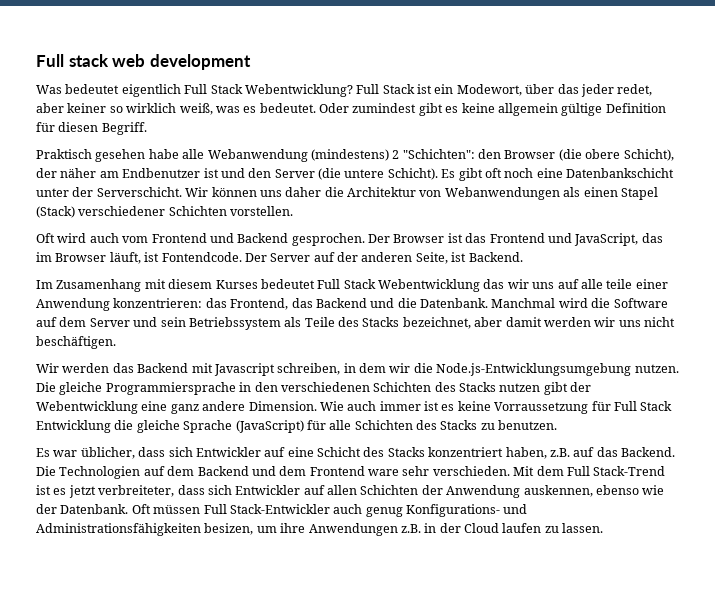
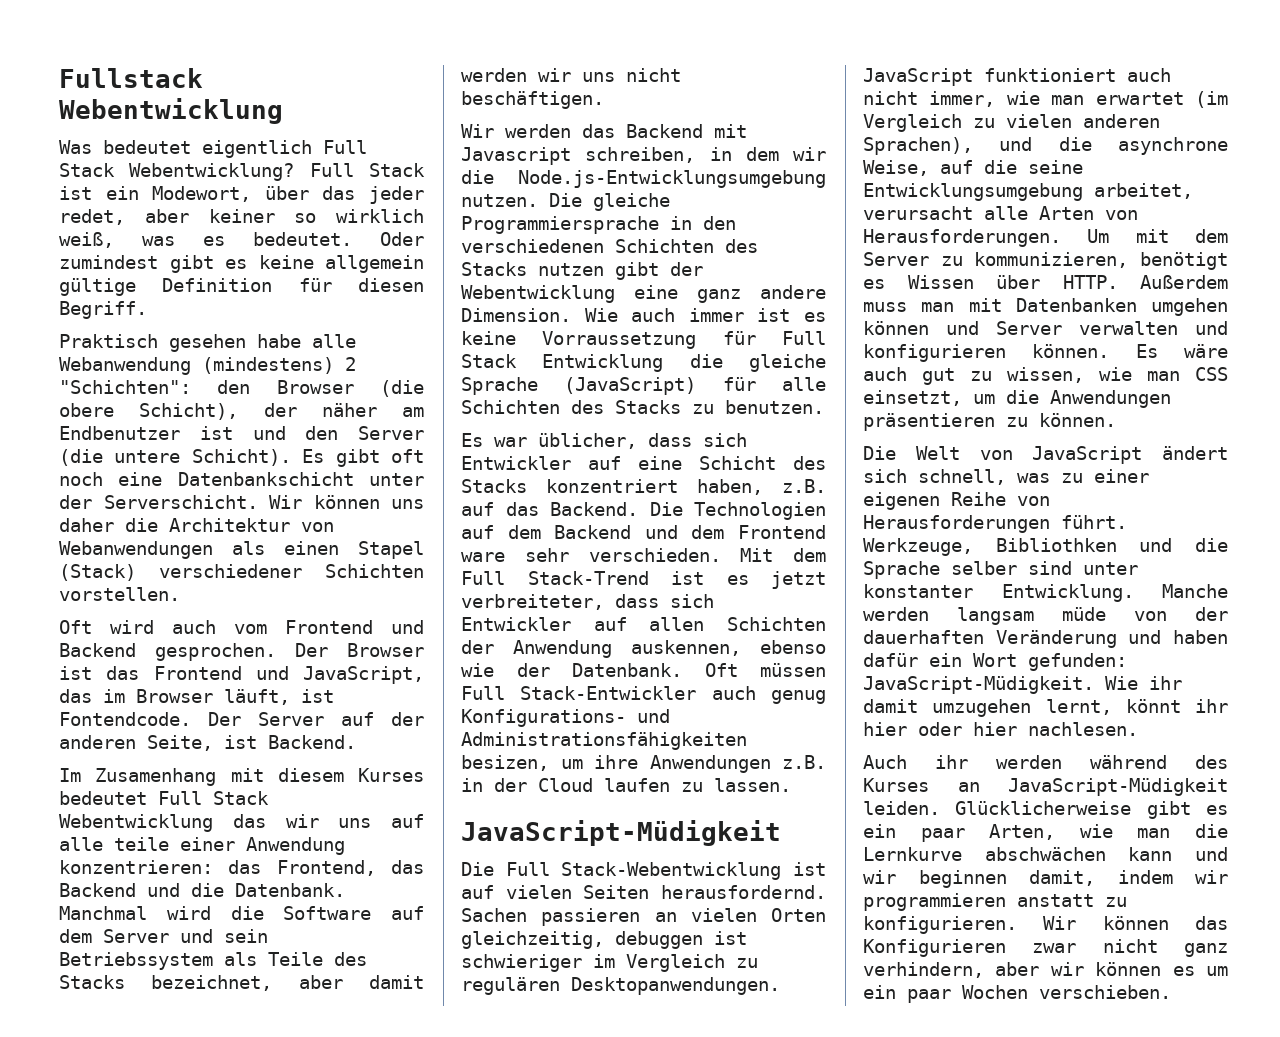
[36,54,251,70] Full stack web development -> [59,68,203,88] [59,98,283,124] Fullstack Webentwicklung
(604, 528) none -> [461,820,781,846] [461,862,826,880] [461,885,826,899] [461,908,826,926] [461,931,747,949] [461,954,758,972] [461,977,780,995] [863,68,1171,86] [863,91,1228,108] [863,114,1160,132] [863,137,1228,155] [863,160,1083,176] [863,183,1193,201] [863,206,1138,220] [863,229,1228,247] [863,252,1228,270] [863,275,1228,289] [863,298,1228,316] [863,321,1228,335] [863,344,1228,362] [863,367,1228,385] [863,390,1171,408] [863,413,1116,431] [863,446,1228,464] [863,469,1149,485] [863,492,1050,510] [863,515,1127,533] [863,538,1228,556] [863,561,1138,579] [863,584,1228,602] [863,607,1228,625] [863,630,1228,648] [863,653,1127,671] [863,676,1182,694] [863,699,1228,717] [863,722,1138,736] [863,755,1228,769] [863,778,1228,796] [863,801,1228,819] [863,824,1228,842] [863,847,1228,861] [863,870,1228,888] [863,893,1127,911] [863,916,1228,934] [863,939,1228,957] [863,962,1228,978] [863,985,1171,1003] // JavaScript-Müdigkeit // Die Full Stack-Webentwicklung ist auf vielen Seiten herausfordernd. Sachen passieren an vielen Orten gleichzeitig, debuggen ist schwieriger im Vergleich zu regulären Desktopanwendungen. JavaScript funktioniert auch nicht immer, wie man erwartet (im Vergleich zu vielen anderen Sprachen), und die asynchrone Weise, auf die seine Entwicklungsumgebung arbeitet, verursacht alle Arten von Herausforderungen. Um mit dem Server zu kommunizieren, benötigt es Wissen über HTTP. Außerdem muss man mit Datenbanken umgehen können und Server verwalten und konfigurieren können. Es wäre auch gut zu wissen, wie man CSS einsetzt, um die Anwendungen präsentieren zu können. // Die Welt von JavaScript ändert sich schnell, was zu einer eigenen Reihe von Herausforderungen führt. Werkzeuge, Bibliothken und die Sprache selber sind unter konstanter Entwicklung. Manche werden langsam müde von der dauerhaften Veränderung und haben dafür ein Wort gefunden: JavaScript-Müdigkeit. Wie ihr damit umzugehen lernt, könnt ihr hier oder hier nachlesen. // Auch ihr werden während des Kurses an JavaScript-Müdigkeit leiden. Glücklicherweise gibt es ein paar Arten, wie man die Lernkurve abschwächen kann und wir beginnen damit, indem wir programmieren anstatt zu konfigurieren. Wir können das Konfigurieren zwar nicht ganz verhindern, aber wir können es um ein paar Wochen verschieben.

